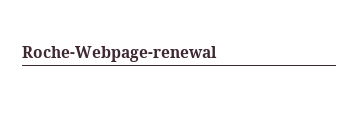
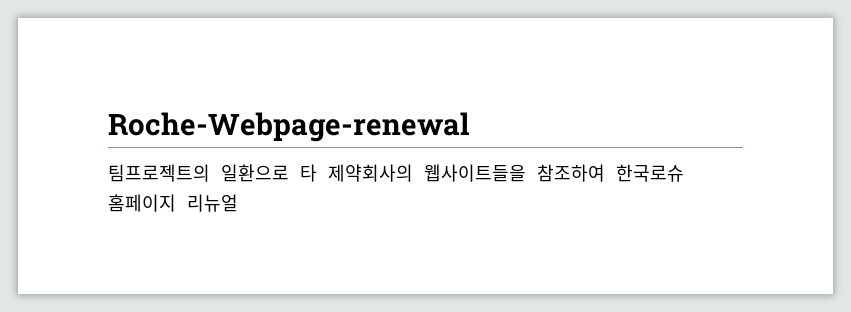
(217, 54) none -> [108,164,684,182] [108,194,238,212] // 팀프로젝트의 일환으로 타 제약회사의 웹사이트들을 참조하여 한국로슈 홈페이지 리뉴얼

